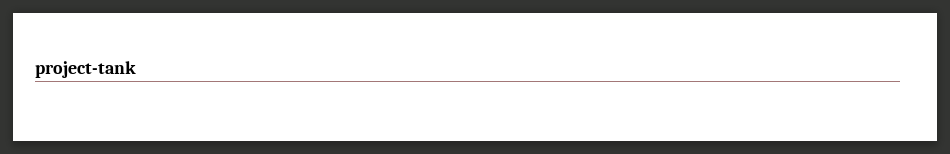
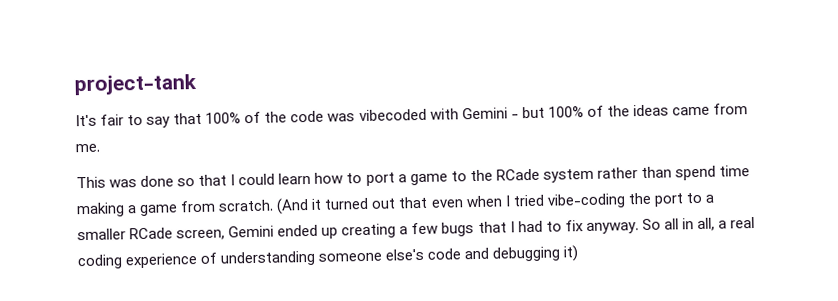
(136, 69) none -> [75,103,748,128] [75,143,100,153] [76,165,750,189] [76,192,714,218] [77,216,756,241] [77,245,580,270] // It's fair to say that 100% of the code was vibecoded with Gemini - but 100% of the ideas came from me. // This was done so that I could learn how to port a game to the RCade system rather than spend time making a game from scratch. (And it turned out that even when I tried vibe-coding the port to a smaller RCade screen, Gemini ended up creating a few bugs that I had to fix anyway. So all in all, a real coding experience of understanding someone else's code and debugging it)

